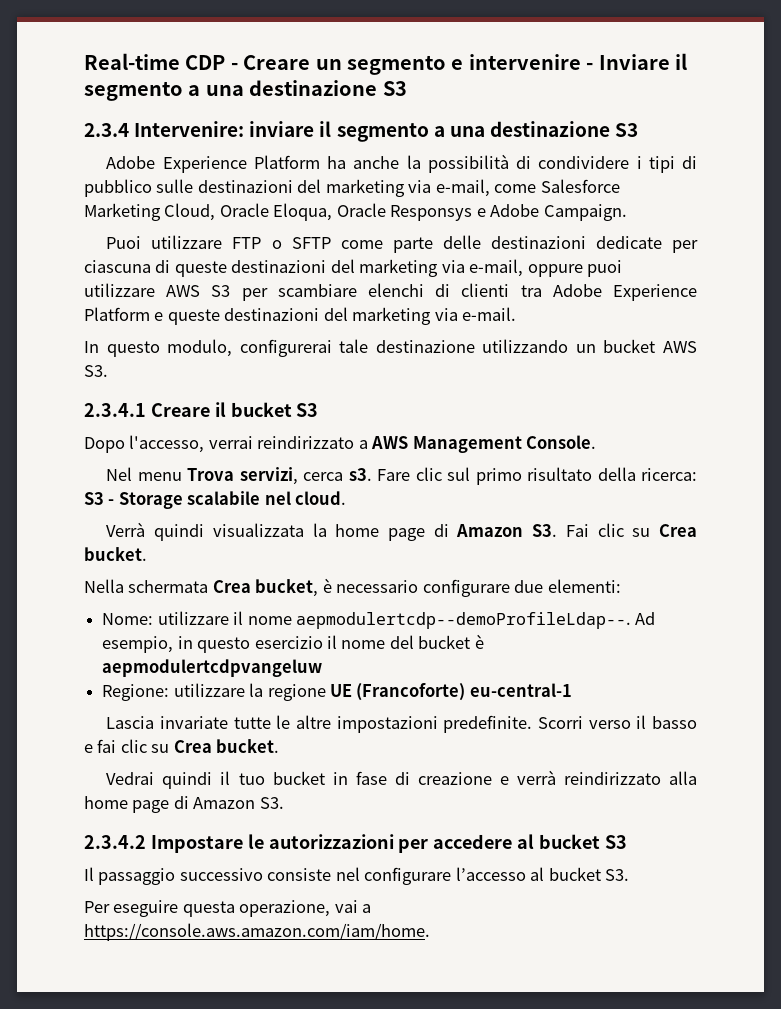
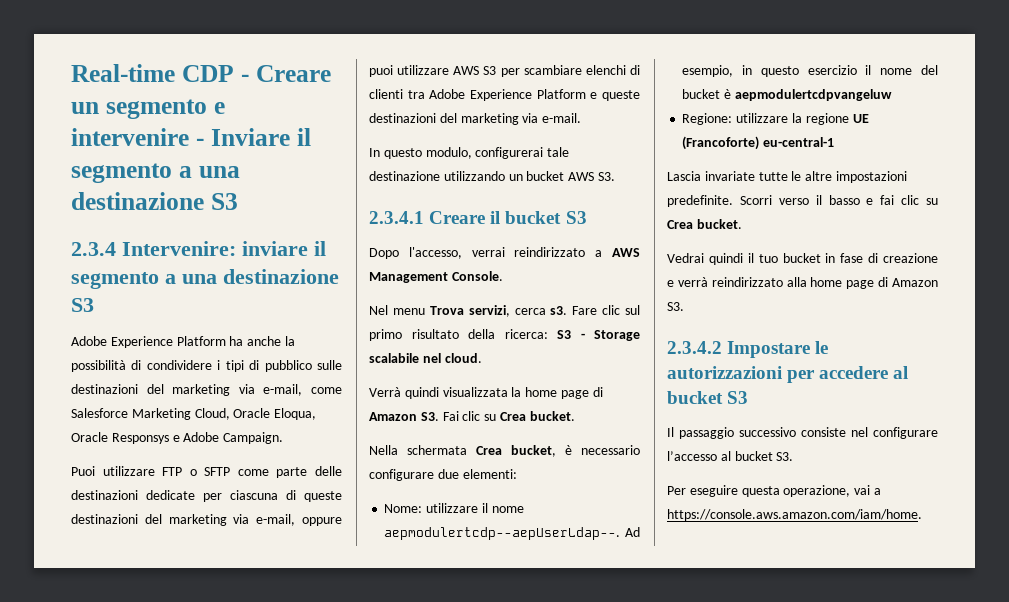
[295,612,631,629] aepmodulertcdp--demoProfileLdap--. -> [384,527,621,540] aepmodulertcdp--aepUserLdap--.

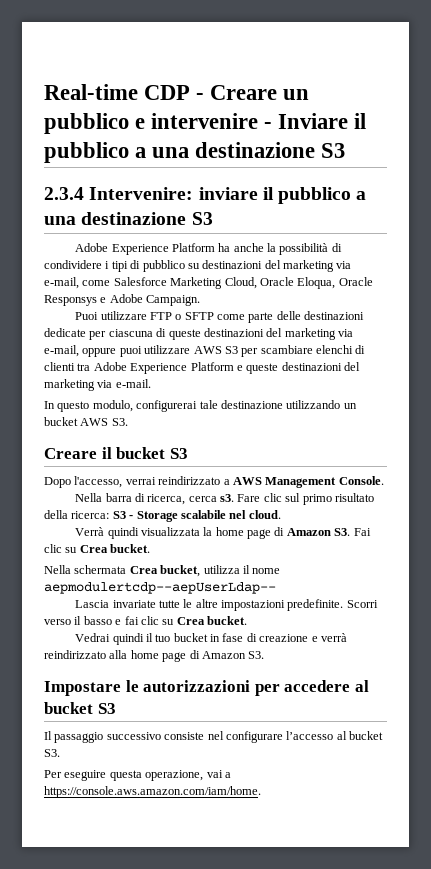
[105,99,207,119] segmento -> [44,113,129,134] pubblico
[71,163,172,183] segmento -> [44,142,129,163] pubblico
[71,272,159,289] segmento -> [278,187,352,204] pubblico
[317,360,343,370] sulle -> [187,263,200,269] su
[369,211,424,224] 2.3.4.1 -> (128, 422) none
[369,305,510,317] Nel menu Trova servizi, -> [75,493,186,505] Nella barra di ricerca,
[565,445,640,455] [369,469,517,481] [384,503,524,513] [384,527,640,540] [682,65,938,77] [682,89,892,101] [682,113,869,125] [682,136,835,150] è necessario configurare due elementi: // Nome: utilizzare il nome aepmodulertcdp--aepUserLdap--. Ad esempio, in questo esercizio il nome del bucket è aepmodulertcdpvangeluw // Regione: utilizzare la regione UE (Francoforte) eu-central-1 -> [203,565,281,574] [44,582,276,594] utilizza il nome aepmodulertcdp--aepUserLdap--
[667,341,722,354] 2.3.4.2 -> (265, 655) none

